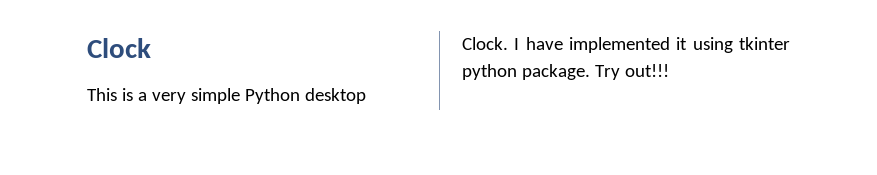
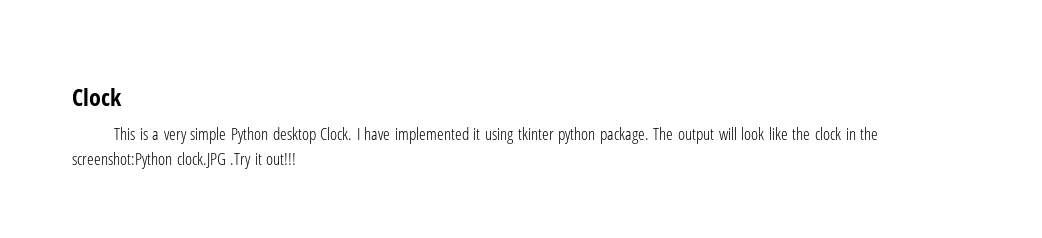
[594,65,620,80] Try -> [653,127,879,144] [72,152,262,169] The output will look like the clock in the screenshot:Python clock.JPG .Try it

